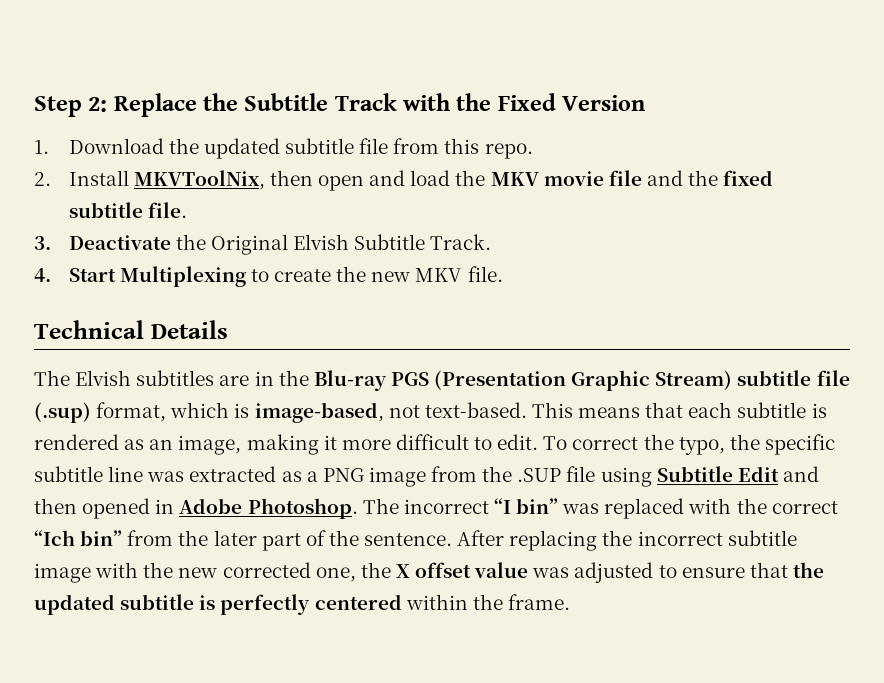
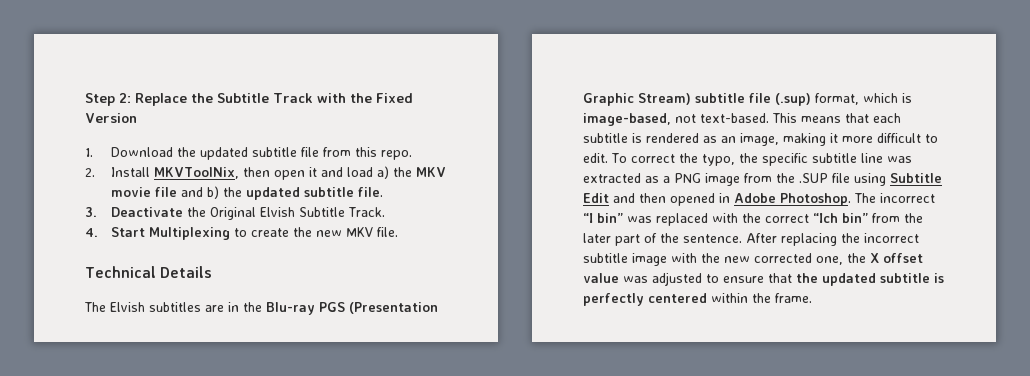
(365, 183) none -> [308,167,317,177] it
(451, 178) none -> [376,166,389,179] a)
[688,170,774,186] the fixed -> [206,186,300,200] b) the updated

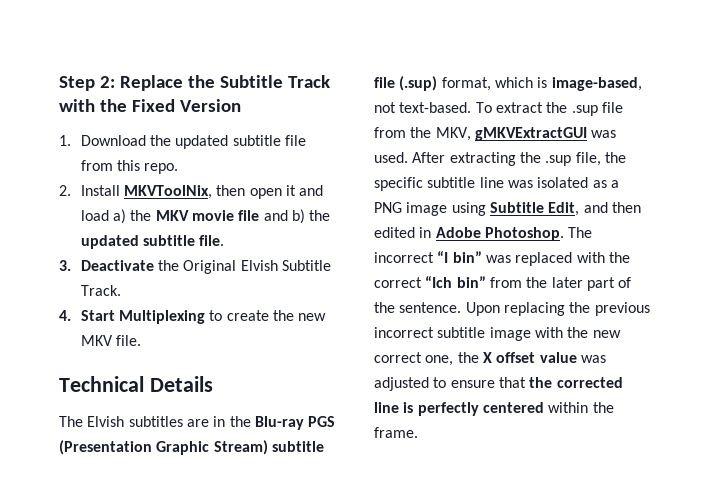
[772,113,901,123] [583,133,938,146] [583,153,735,166] This means that each subtitle is rendered as an image, making it more difficult to edit. To correct the typo, -> [475,102,623,116] [374,127,617,141] [374,152,601,166] To extract the .sup file from the MKV, gMKVExtractGUI was used. After extracting the .sup file,
[583,173,641,183] extracted -> [537,177,589,188] isolated
[744,173,850,183] from the .SUP file -> (448, 209) none
[583,193,609,203] Edit -> [548,202,580,216] Edit,
[670,193,715,206] opened -> [374,227,415,238] edited
[746,233,777,243] After -> [465,302,500,316] Upon
(860, 238) none -> [594,302,650,316] previous
[754,253,812,263] corrected -> [374,352,422,363] correct
[822,273,930,286] updated subtitle -> [556,377,623,388] [374,402,399,413] corrected line

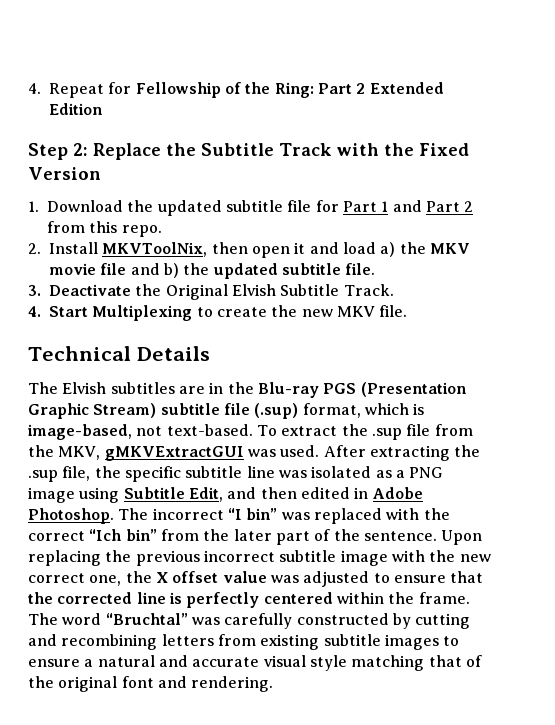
(59, 83) none -> [28,82,444,98] [49,103,103,115] 4. Repeat for Fellowship of the Ring: Part 2 Extended Edition //
(306, 140) none -> [315,200,474,212] for Part 1 and Part 2
(418, 432) none -> [28,613,471,629] [28,634,460,650] [28,655,482,671] [28,676,274,692] The word “Bruchtal” was carefully constructed by cutting and recombining letters from existing subtitle images to ensure a natural and accurate visual style matching that of the original font and rendering.

